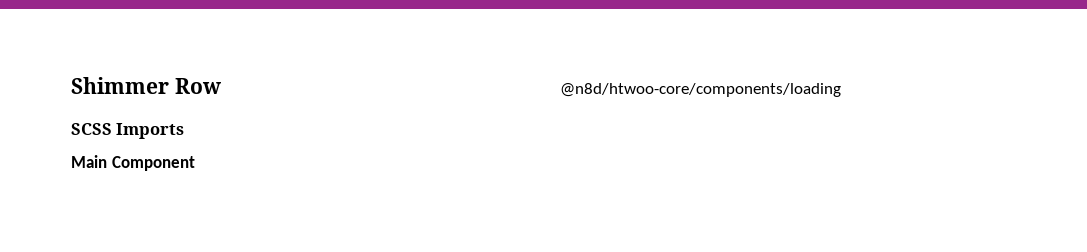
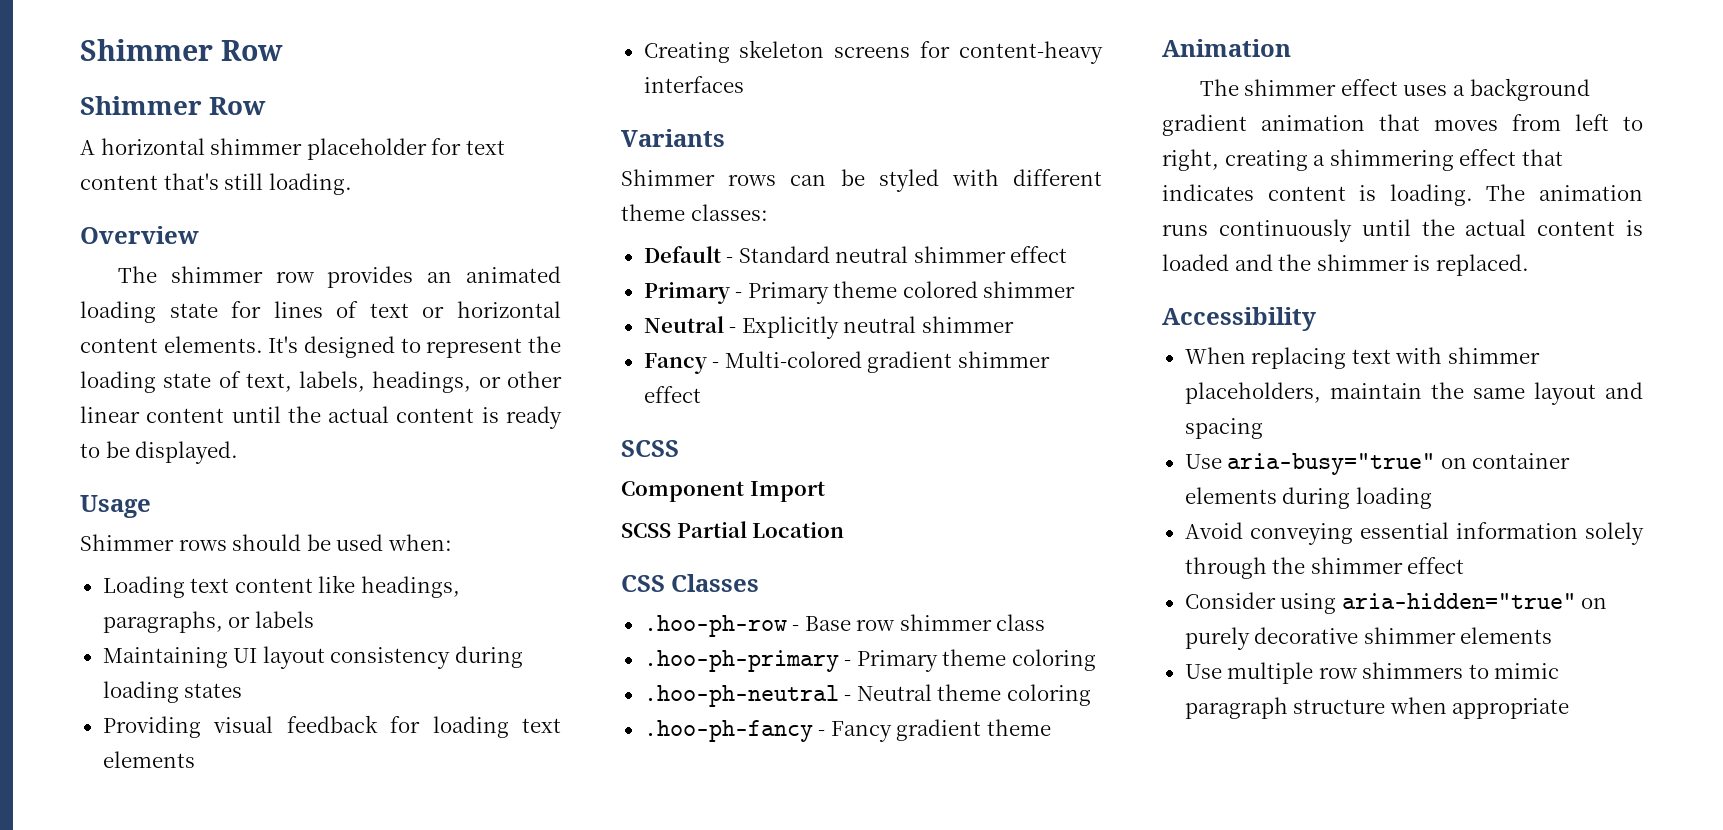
[71,77,221,94] [71,123,185,139] [71,155,107,168] Shimmer Row // SCSS Imports // Main -> [80,39,283,61] [80,96,267,115] [80,138,505,160] [80,173,352,195] [80,226,199,244] [117,266,561,288] [80,301,561,323] [80,336,561,358] [80,371,562,393] [80,406,562,429] [80,441,239,464] [80,495,151,518] [80,534,452,551] [102,575,460,598] [102,611,314,633] [102,646,523,669] [102,681,243,703] [102,715,561,738] [102,751,195,768] [643,40,1103,64] [643,76,744,93] [621,129,725,147] [621,169,1102,192] [621,204,768,221] [643,246,1068,263] [643,281,1076,304] [643,316,1014,339] [643,351,1050,374] [643,386,701,403] [621,440,679,457] Shimmer Row // Shimmer Row // A horizontal shimmer placeholder for text content that's still loading. // Overview // The shimmer row provides an animated loading state for lines of text or horizontal content elements. It's designed to represent the loading state of text, labels, headings, or other linear content until the actual content is ready to be displayed. // Usage // Shimmer rows should be used when: // Loading text content like headings, paragraphs, or labels // Maintaining UI layout consistency during loading states // Providing visual feedback for loading text elements // Creating skeleton screens for content-heavy interfaces // Variants // Shimmer rows can be styled with different theme classes: // Default - Standard neutral shimmer effect // Primary - Primary theme colored shimmer // Neutral - Explicitly neutral shimmer // Fancy - Multi-colored gradient shimmer effect // SCSS //
[560,83,841,97] // @n8d/htwoo-core/components/loading -> [749,481,825,502] [621,521,845,538] [621,574,760,592] [643,614,1046,637] [643,649,1096,672] [643,684,1091,707] [643,719,1051,742] [1162,39,1291,57] [1199,78,1590,101] [1162,114,1643,136] [1162,149,1563,171] [1162,184,1643,206] [1162,219,1643,242] [1162,254,1529,276] [1162,307,1316,331] [1184,347,1540,369] [1184,382,1643,405] [1184,418,1263,439] [1184,453,1571,475] [1184,487,1432,509] [1184,522,1644,545] [1184,557,1465,579] [1184,592,1608,614] [1184,627,1553,650] [1184,662,1560,684] [1184,697,1570,719] Import // SCSS Partial Location // CSS Classes // .hoo-ph-row - Base row shimmer class // .hoo-ph-primary - Primary theme coloring // .hoo-ph-neutral - Neutral theme coloring // .hoo-ph-fancy - Fancy gradient theme // Animation // The shimmer effect uses a background gradient animation that moves from left to right, creating a shimmering effect that indicates content is loading. The animation runs continuously until the actual content is loaded and the shimmer is replaced. // Accessibility // When replacing text with shimmer placeholders, maintain the same layout and spacing // Use aria-busy="true" on container elements during loading // Avoid conveying essential information solely through the shimmer effect // Consider using aria-hidden="true" on purely decorative shimmer elements // Use multiple row shimmers to mimic paragraph structure when appropriate

